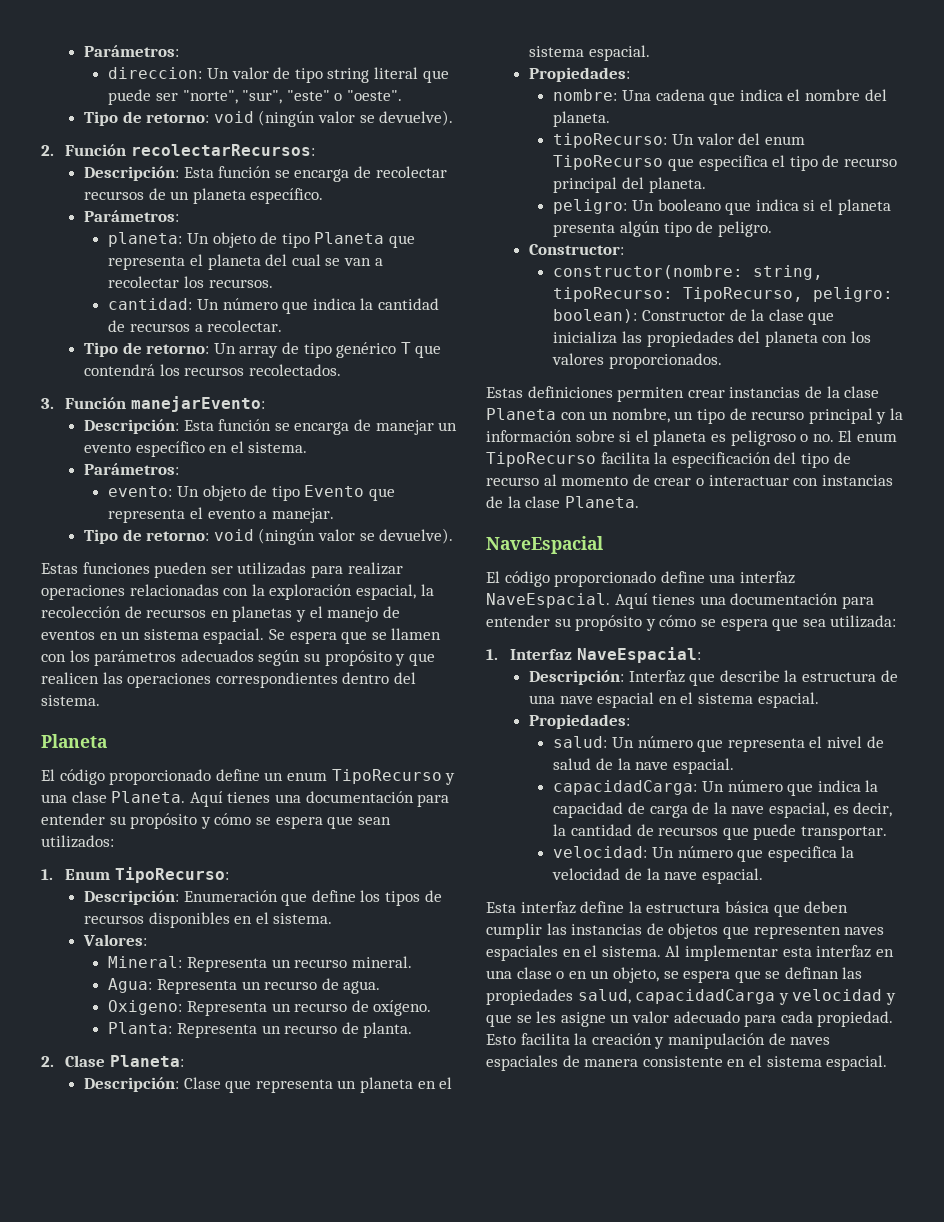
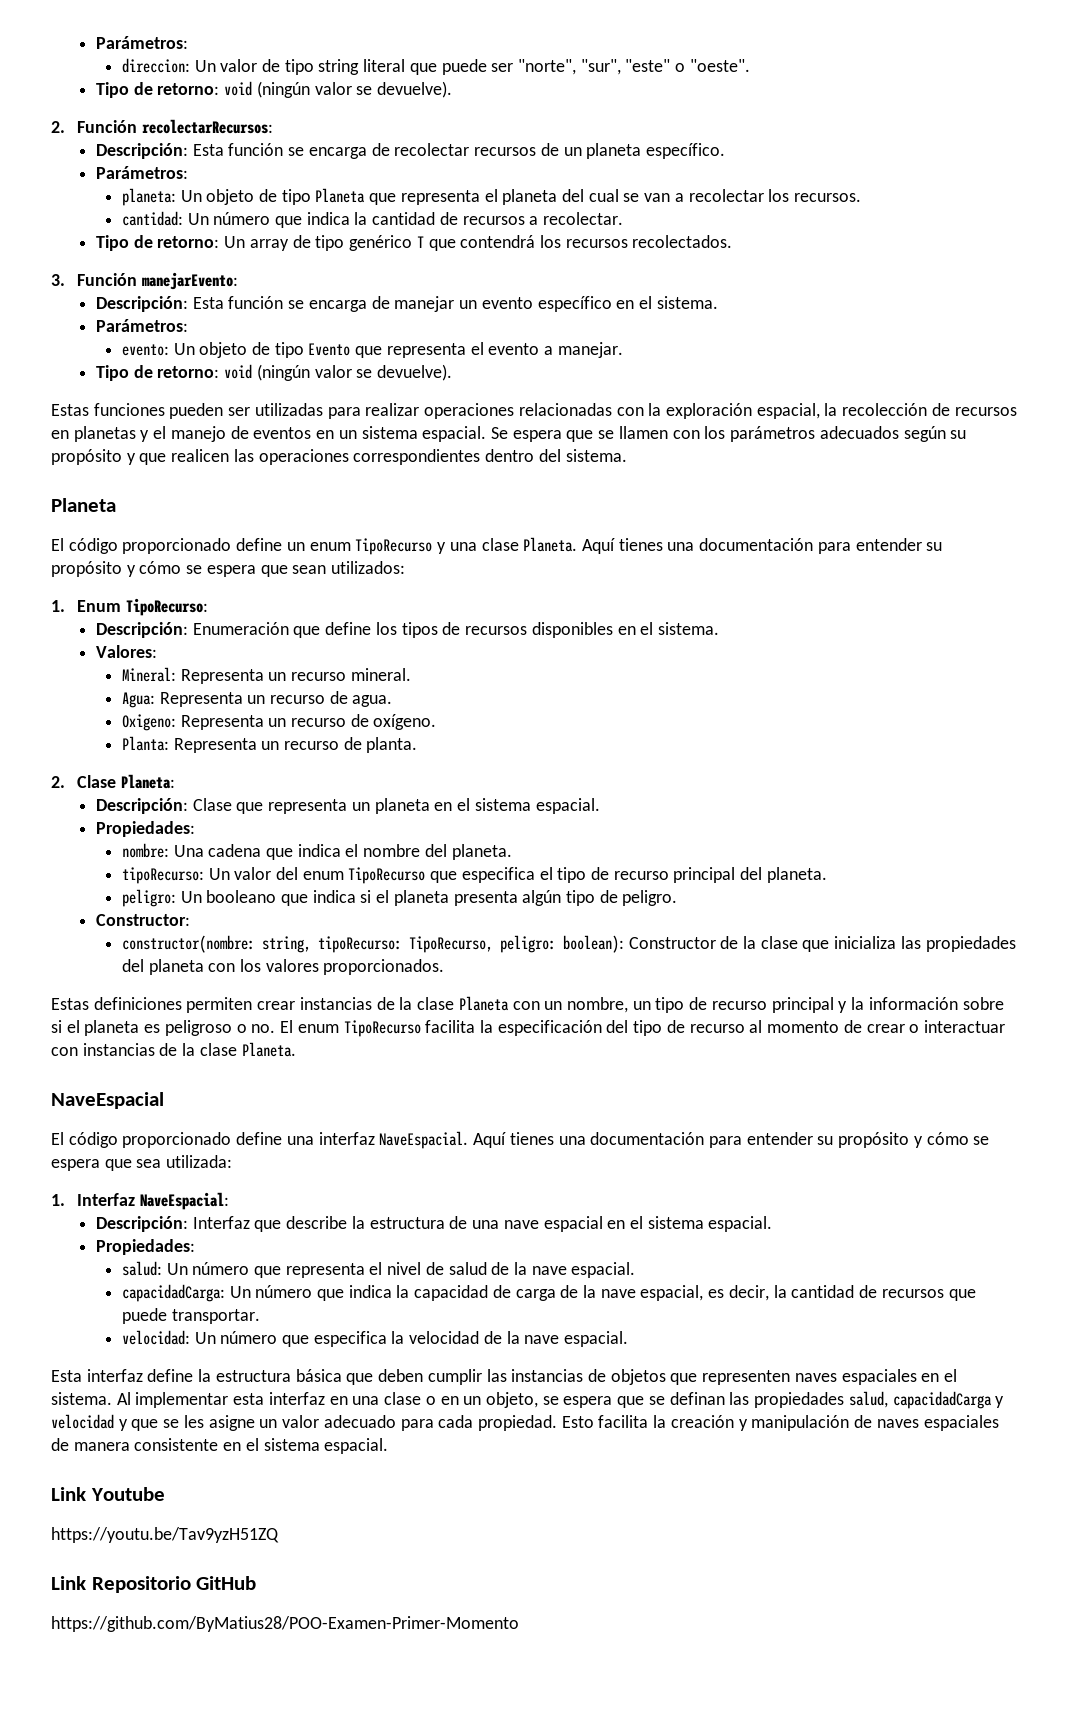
(888, 1063) none -> [51,1487,165,1501] [51,1527,279,1543] [51,1576,257,1593] [51,1616,519,1632] // Link Youtube // https://youtu.be/Tav9yzH51ZQ // Link Repositorio GitHub // https://github.com/ByMatius28/POO-Examen-Primer-Momento

